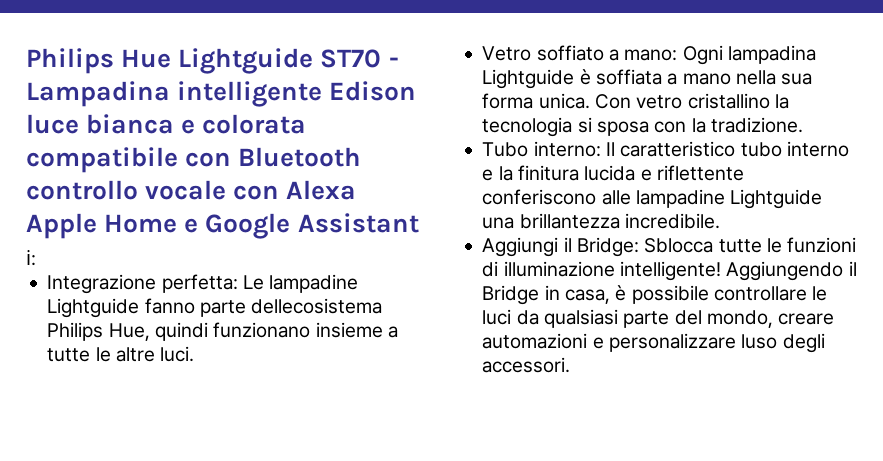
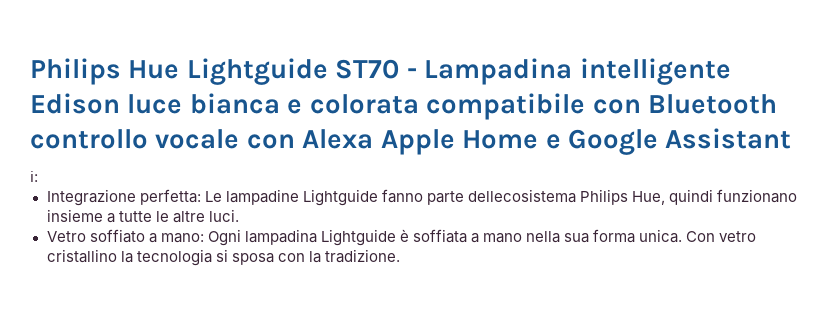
[482,141,849,157] [482,165,744,181] [482,189,823,209] [482,213,720,229] [482,237,857,257] [482,261,857,281] [482,285,828,305] [482,309,835,328] [482,333,825,353] [482,357,571,373] // Tubo interno: Il caratteristico tubo interno e la finitura lucida e riflettente conferiscono alle lampadine Lightguide una brillantezza incredibile. // Aggiungi il Bridge: Sblocca tutte le funzioni di illuminazione intelligente! Aggiungendo il Bridge in casa, è possibile controllare le luci da qualsiasi parte del mondo, creare automazioni e personalizzare luso degli accessori. -> (400, 256) none

